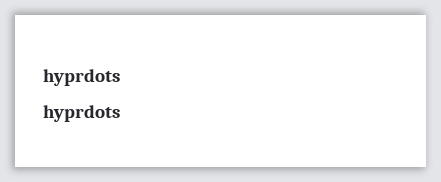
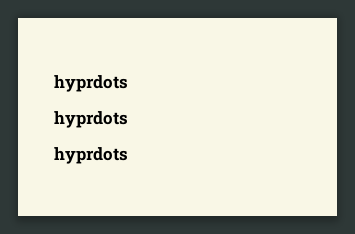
[43,69,120,86] [43,105,120,122] hyprdots // hyprdots -> [54,75,128,92] [54,111,128,128] [54,147,128,164] hyprdots // hyprdots // hyprdots

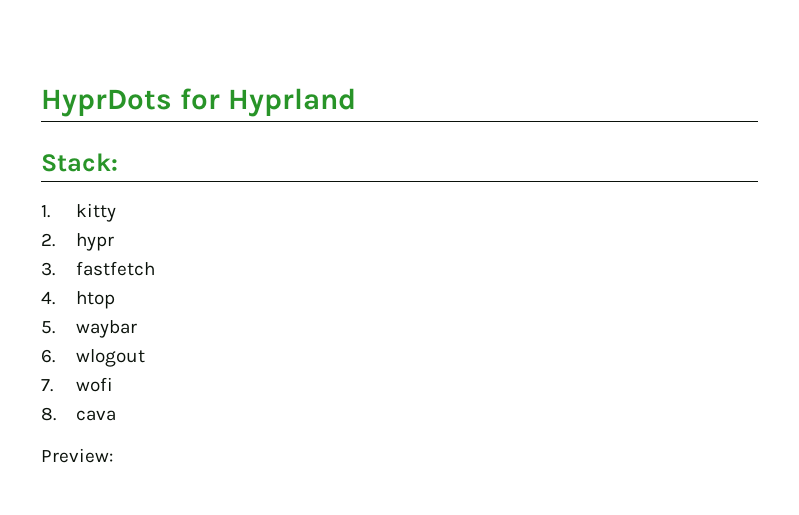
[54,75,128,92] [54,111,128,128] [54,147,128,164] hyprdots // hyprdots // hyprdots -> [41,88,356,117] [41,153,118,172] [41,203,117,222] [41,233,115,251] [41,261,156,276] [41,291,116,309] [41,320,138,338] [41,349,146,367] [41,377,114,392] [41,407,117,421] [41,448,113,463] HyprDots for Hyprland // Stack: // 1. kitty // 2. hypr // 3. fastfetch // 4. htop // 5. waybar // 6. wlogout // 7. wofi // 8. cava // Preview:

